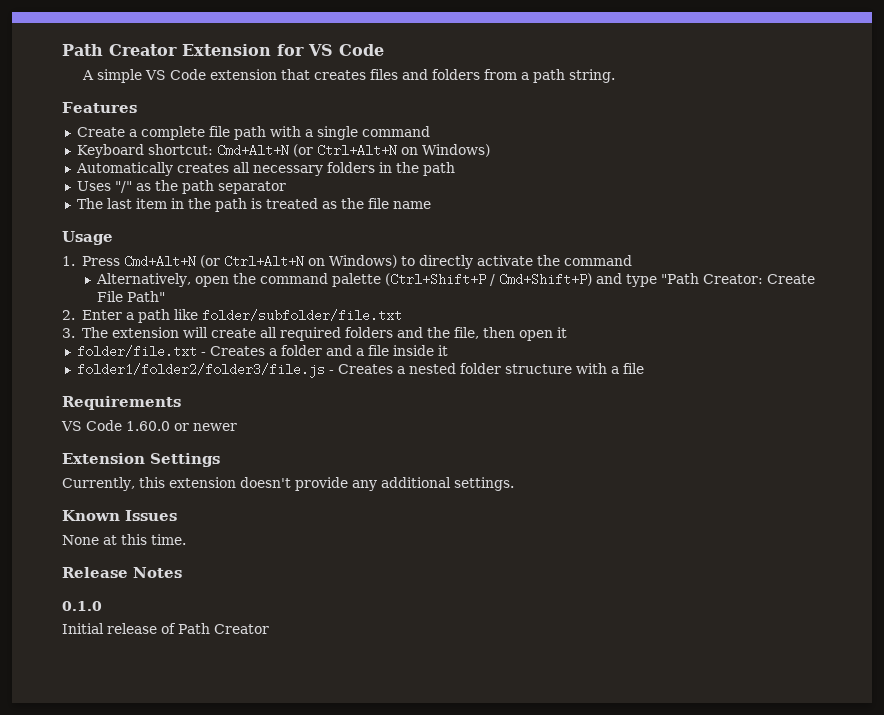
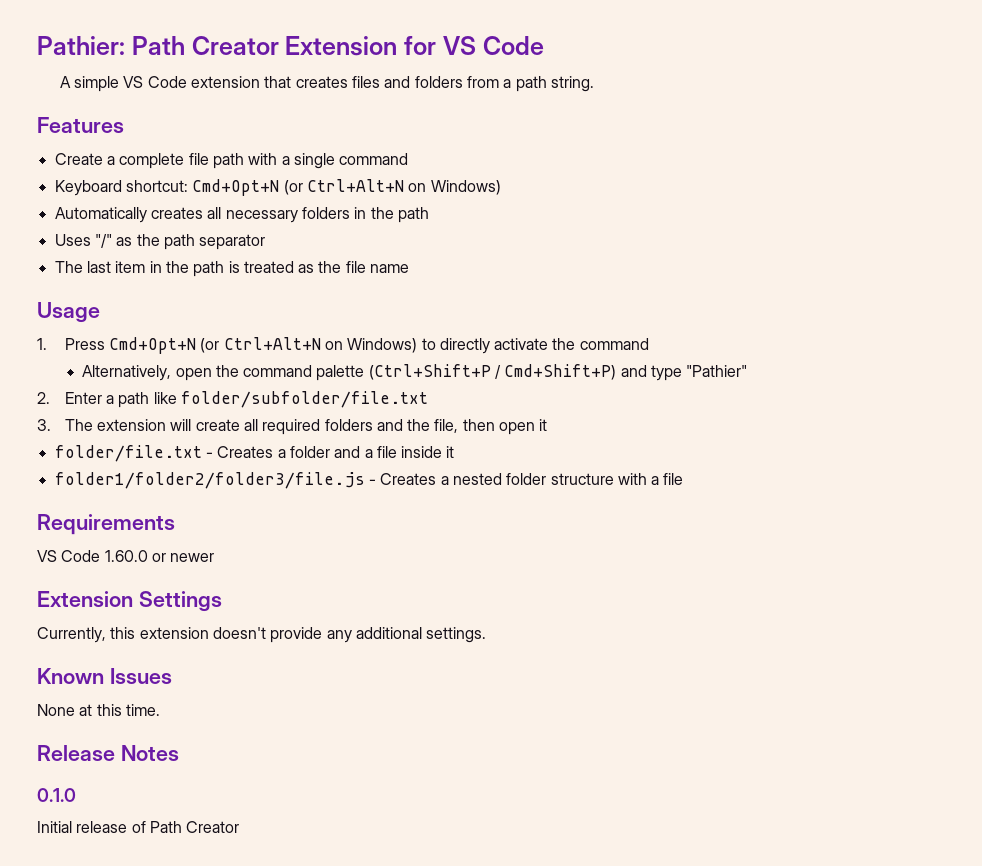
(62, 50) none -> [37,36,125,55] Pathier:
[216,144,289,157] Cmd+Alt+N -> [192,179,280,196] Cmd+Opt+N
[124,255,197,268] Cmd+Alt+N -> [108,337,196,354] Cmd+Opt+N
[660,273,815,284] [96,291,165,302] "Path Creator: Create File Path" -> [686,365,748,377] "Pathier"

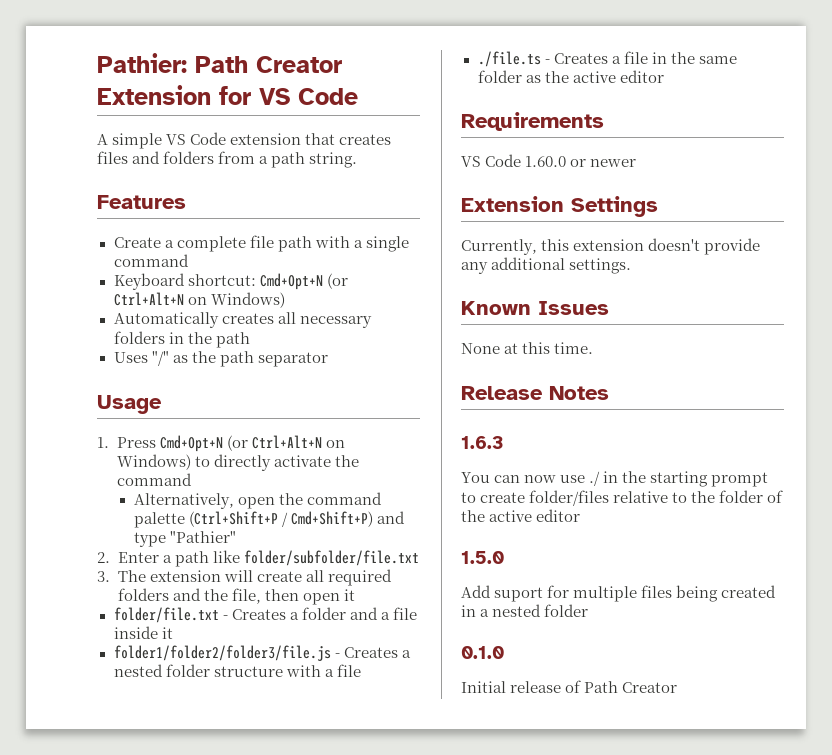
[54,261,410,277] // The last item in the path is treated as the file name -> (328, 359) none
(684, 479) none -> [477,51,737,67] [477,70,664,83] // ./file.ts - Creates a file in the same folder as the active editor
(179, 753) none -> [461,436,504,449] [461,471,769,487] [461,490,784,506] [461,509,581,522] [461,551,504,564] [461,585,777,602] [461,604,589,617] // 1.6.3 // You can now use ./ in the starting prompt to create folder/files relative to the folder of the active editor // 1.5.0 // Add suport for multiple files being created in a nested folder

